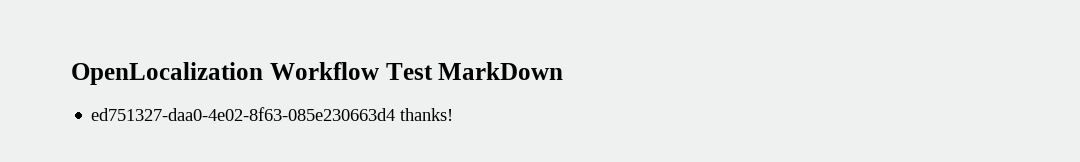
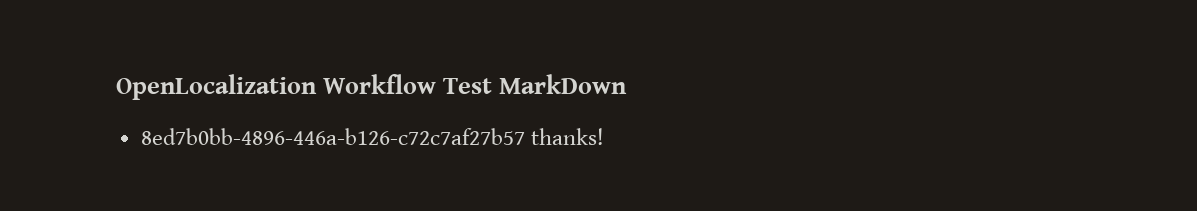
[91,107,396,121] ed751327-daa0-4e02-8f63-085e230663d4 -> [140,128,525,145] 8ed7b0bb-4896-446a-b126-c72c7af27b57

